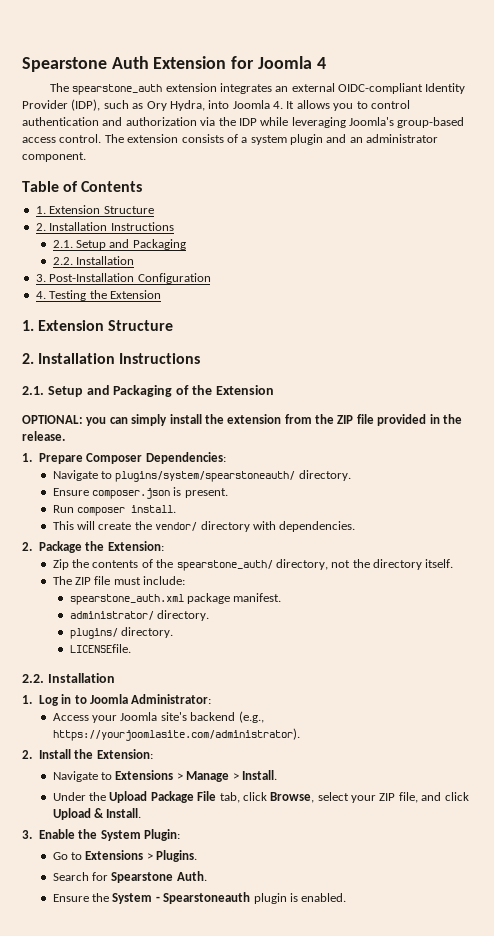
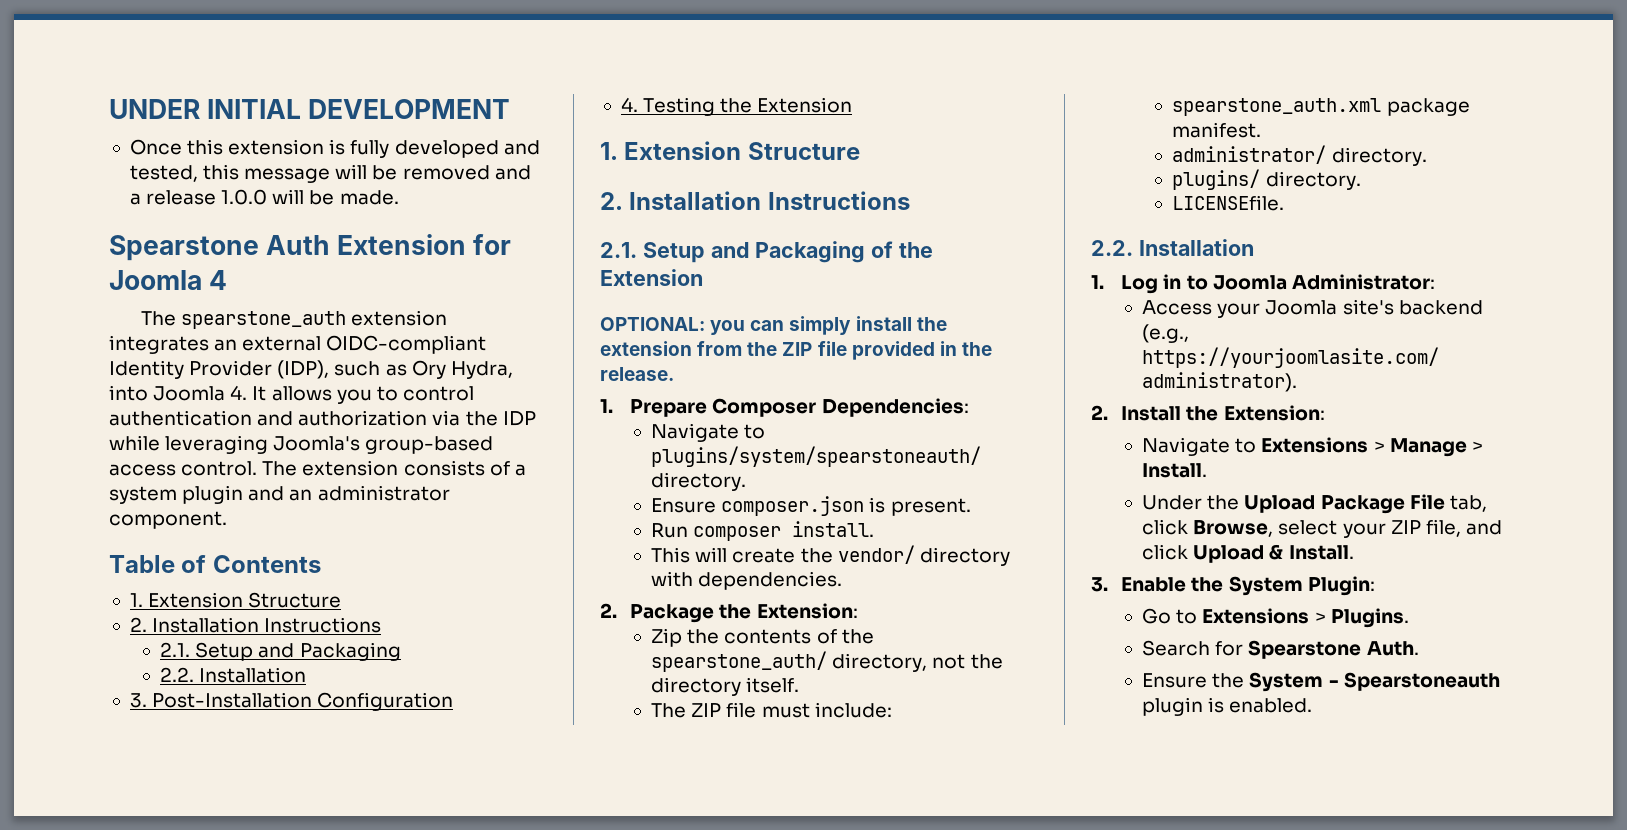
(22, 64) none -> [109,99,511,119] [129,139,540,158] [129,164,531,183] [129,189,399,205] UNDER INITIAL DEVELOPMENT // Once this extension is fully developed and tested, this message will be removed and a release 1.0.0 will be made. //

